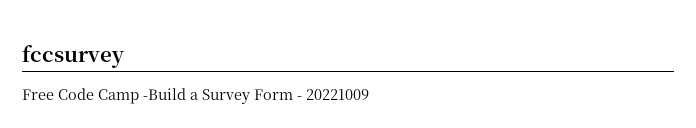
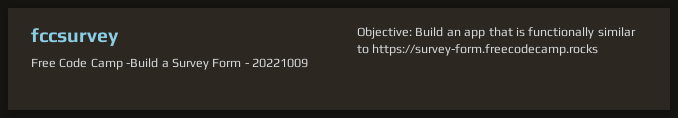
(369, 94) none -> [357,27,636,39] [357,44,599,56] Objective: Build an app that is functionally similar to https://survey-form.freecodecamp.rocks

